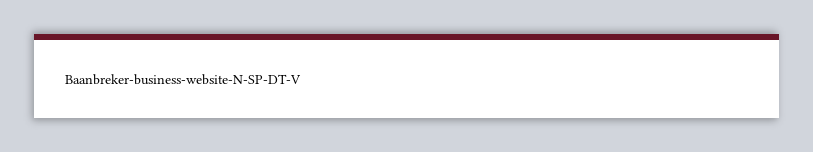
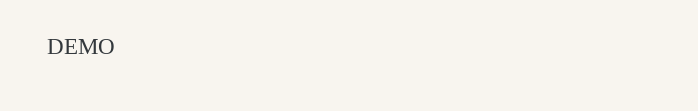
[65,74,301,85] Baanbreker-business-website-N-SP-DT-V -> [47,39,115,54] DEMO

